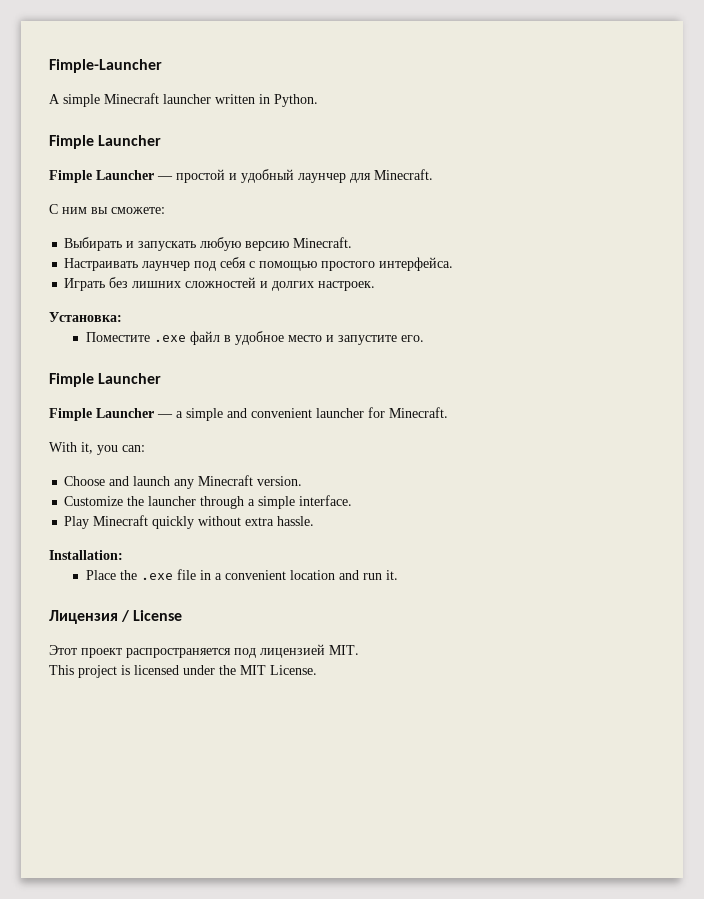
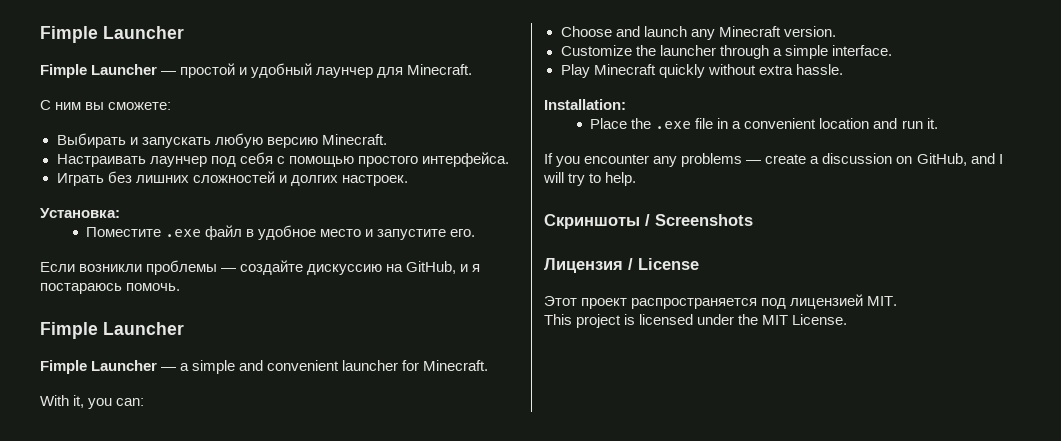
[49,59,162,73] [49,93,318,107] Fimple-Launcher // A simple Minecraft launcher written in Python. // -> (40, 34) none
(424, 338) none -> [40,260,481,275] [40,283,181,294] // Если возникли проблемы — создайте дискуссию на GitHub, и я постараюсь помочь.
(398, 575) none -> [544,153,1003,167] [543,172,637,186] [544,214,753,229] // If you encounter any problems — create a discussion on GitHub, and I will try to help. // Скриншоты / Screenshots

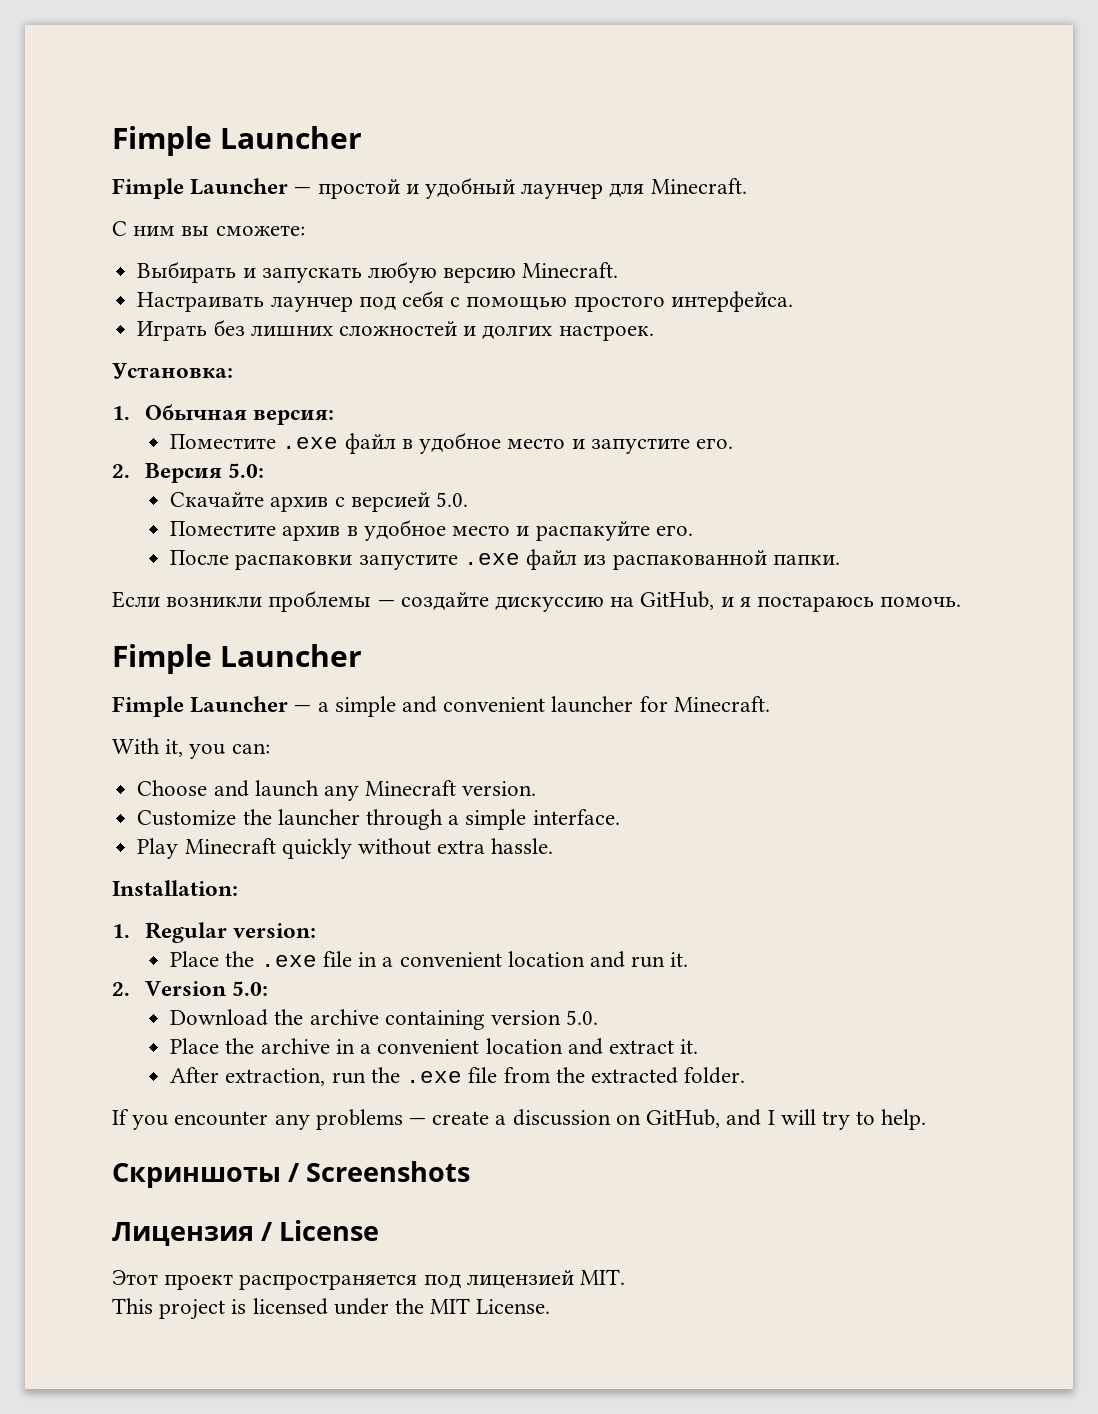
(120, 213) none -> [112,404,335,425] // 1. Обычная версия:
(476, 233) none -> [112,463,265,483] [170,492,469,512] [170,519,693,541] [170,549,840,570] // 2. Версия 5.0: // Скачайте архив с версией 5.0. // Поместите архив в удобное место и распакуйте его. // После распаковки запустите .exe файл из распакованной папки.
(626, 104) none -> [112,922,317,943] // 1. Regular version:
(938, 123) none -> [112,981,269,996] [170,1009,599,1030] [170,1038,699,1055] [170,1067,746,1086] // 2. Version 5.0: // Download the archive containing version 5.0. // Place the archive in a convenient location and extract it. // After extraction, run the .exe file from the extracted folder.

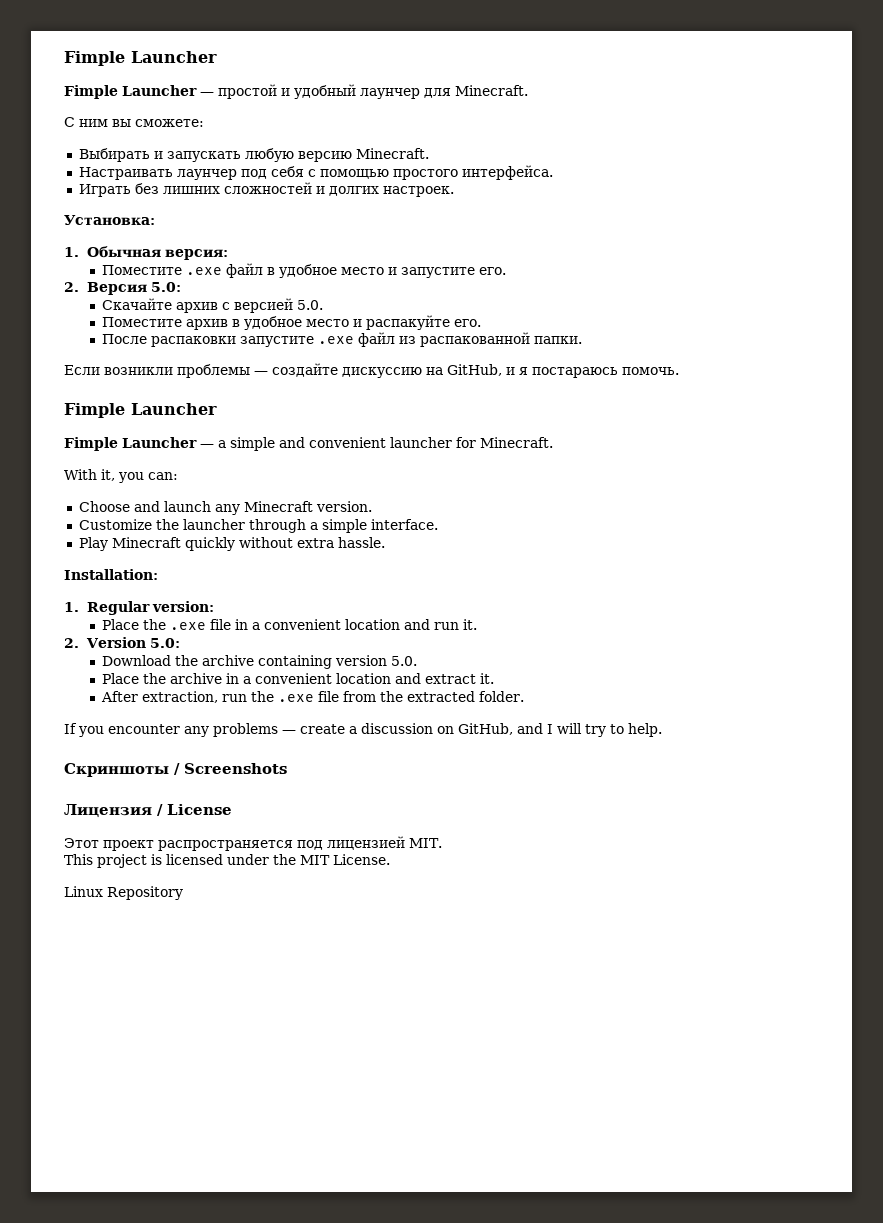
(551, 1306) none -> [64,886,183,900] // Linux Repository

